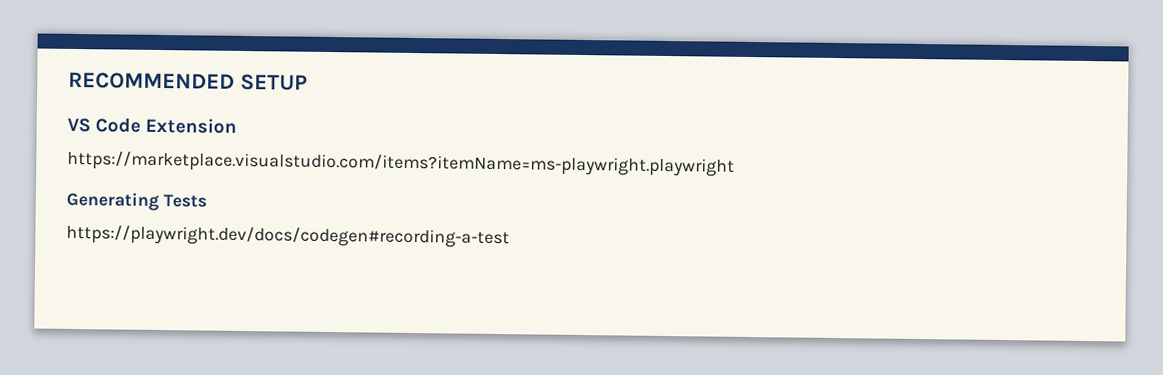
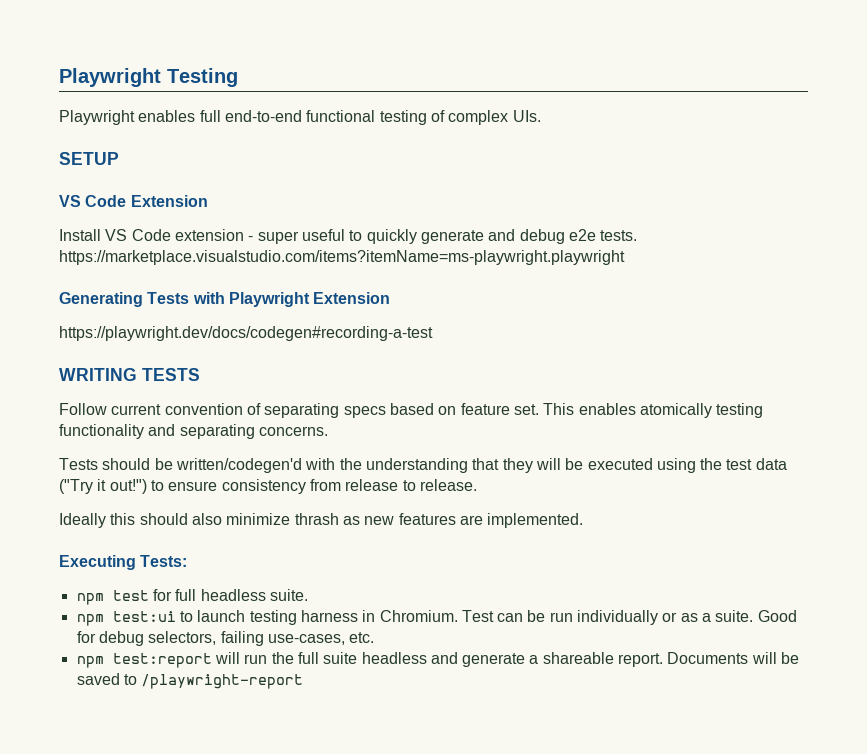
[68,71,308,91] [67,117,238,134] [67,150,735,177] [66,191,207,211] [66,224,510,249] RECOMMENDED SETUP // VS Code Extension // https://marketplace.visualstudio.com/items?itemName=ms-playwright.playwright // Generating Tests // https://playwright.dev/docs/codegen#recording-a-test -> [59,68,238,87] [59,110,541,125] [59,152,119,165] [59,195,208,207] [59,229,638,244] [59,250,625,265] [59,292,391,307] [59,326,433,341] [59,368,200,381] [59,403,764,418] [59,424,328,439] [59,458,787,473] [59,479,477,494] [59,513,584,528] [59,555,188,570] [76,589,308,605] [76,610,797,626] [76,631,375,646] [76,652,800,668] [76,673,304,689] Playwright Testing // Playwright enables full end-to-end functional testing of complex UIs. // SETUP // VS Code Extension // Install VS Code extension - super useful to quickly generate and debug e2e tests. https://marketplace.visualstudio.com/items?itemName=ms-playwright.playwright // Generating Tests with Playwright Extension // https://playwright.dev/docs/codegen#recording-a-test // WRITING TESTS // Follow current convention of separating specs based on feature set. This enables atomically testing functionality and separating concerns. // Tests should be written/codegen'd with the understanding that they will be executed using the test data ("Try it out!") to ensure consistency from release to release. // Ideally this should also minimize thrash as new features are implemented. // Executing Tests: // npm test for full headless suite. // npm test:ui to launch testing harness in Chromium. Test can be run individually or as a suite. Good for debug selectors, failing use-cases, etc. // npm test:report will run the full suite headless and generate a shareable report. Documents will be saved to /playwright-report

